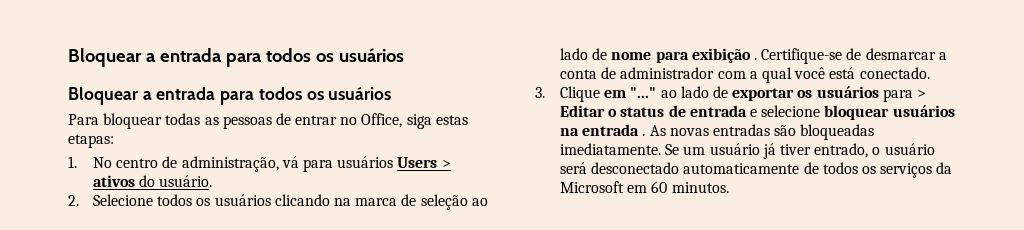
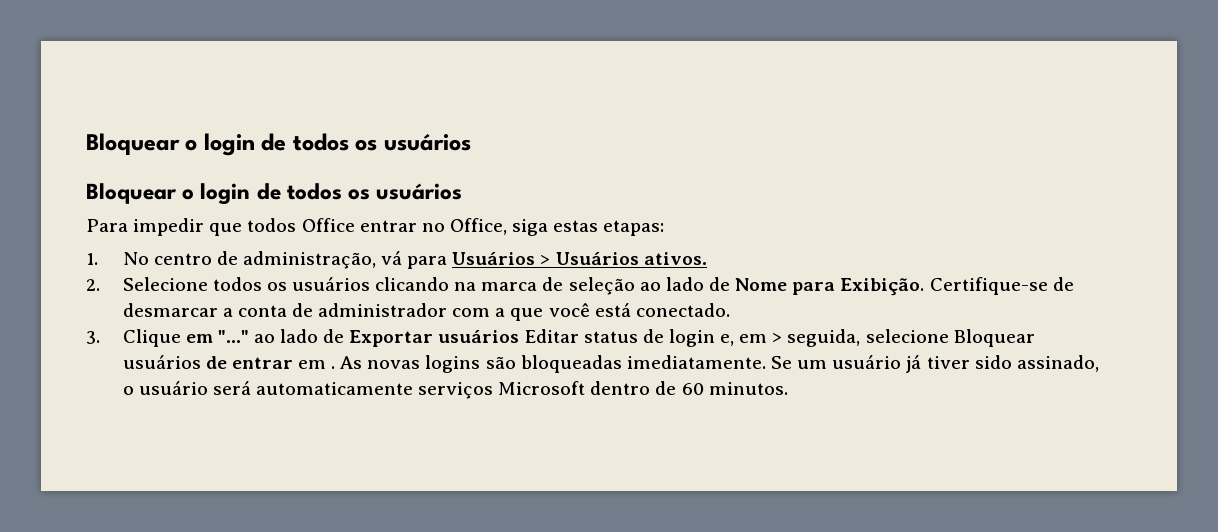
[68,48,261,67] Bloquear a entrada para -> [86,133,287,156] Bloquear o login de
[142,87,255,105] a entrada para -> [182,183,281,205] o login de
[103,113,291,129] bloquear todas as pessoas de -> [133,218,355,236] impedir que todos Office
[337,156,451,168] [93,175,213,187] usuários Users > ativos do usuário. -> [452,251,707,265] Usuários > Usuários ativos.
[611,48,757,63] nome para exibição . -> [735,278,925,296] Nome para Exibição.
[761,67,792,83] qual -> [510,308,544,321] que
[732,86,926,102] [560,105,955,120] [560,124,640,136] exportar os usuários para > Editar o status de entrada e selecione bloquear usuários na entrada -> [349,329,1035,347] [122,355,326,369] Exportar usuários Editar status de login e, em > seguida, selecione Bloquear usuários de entrar em
[712,124,770,136] entradas -> [425,355,481,373] logins
[814,143,869,158] entrado, -> [974,355,1099,372] sido assinado,
[591,162,953,178] [560,181,648,193] desconectado automaticamente de todos os serviços da Microsoft em -> [255,381,677,399] automaticamente serviços Microsoft dentro de

